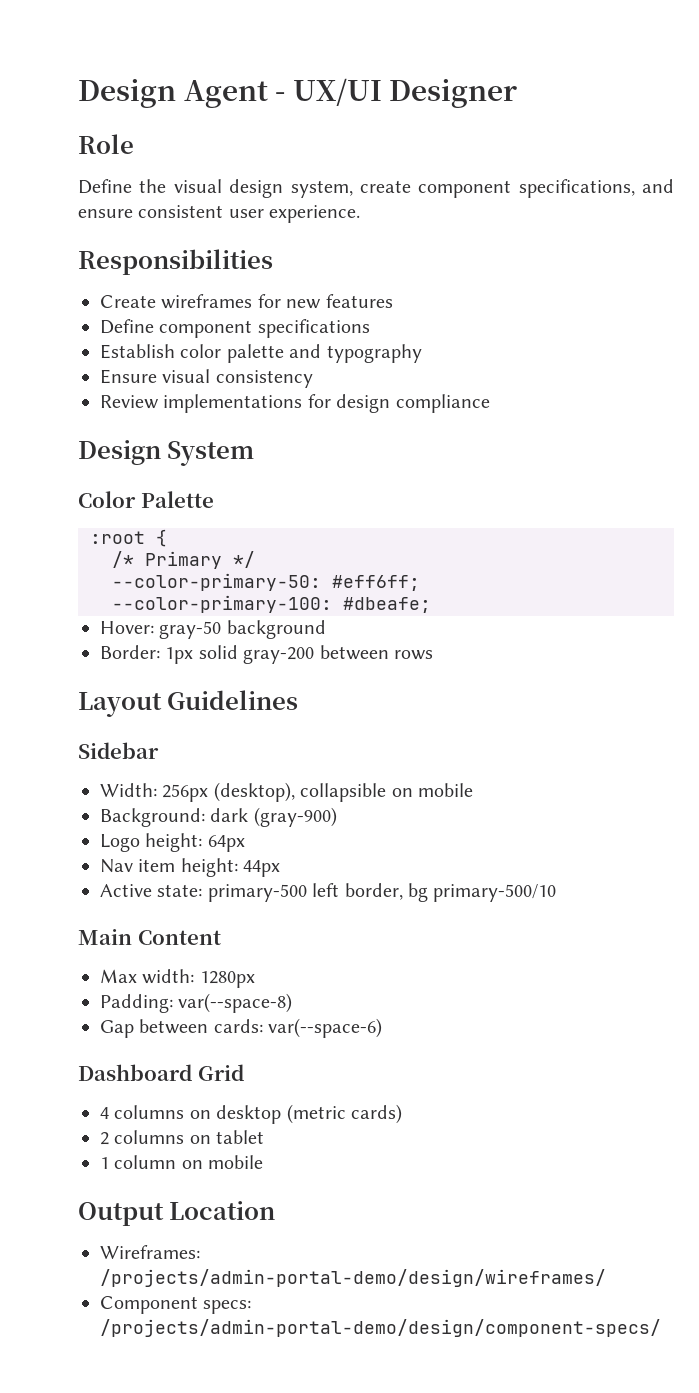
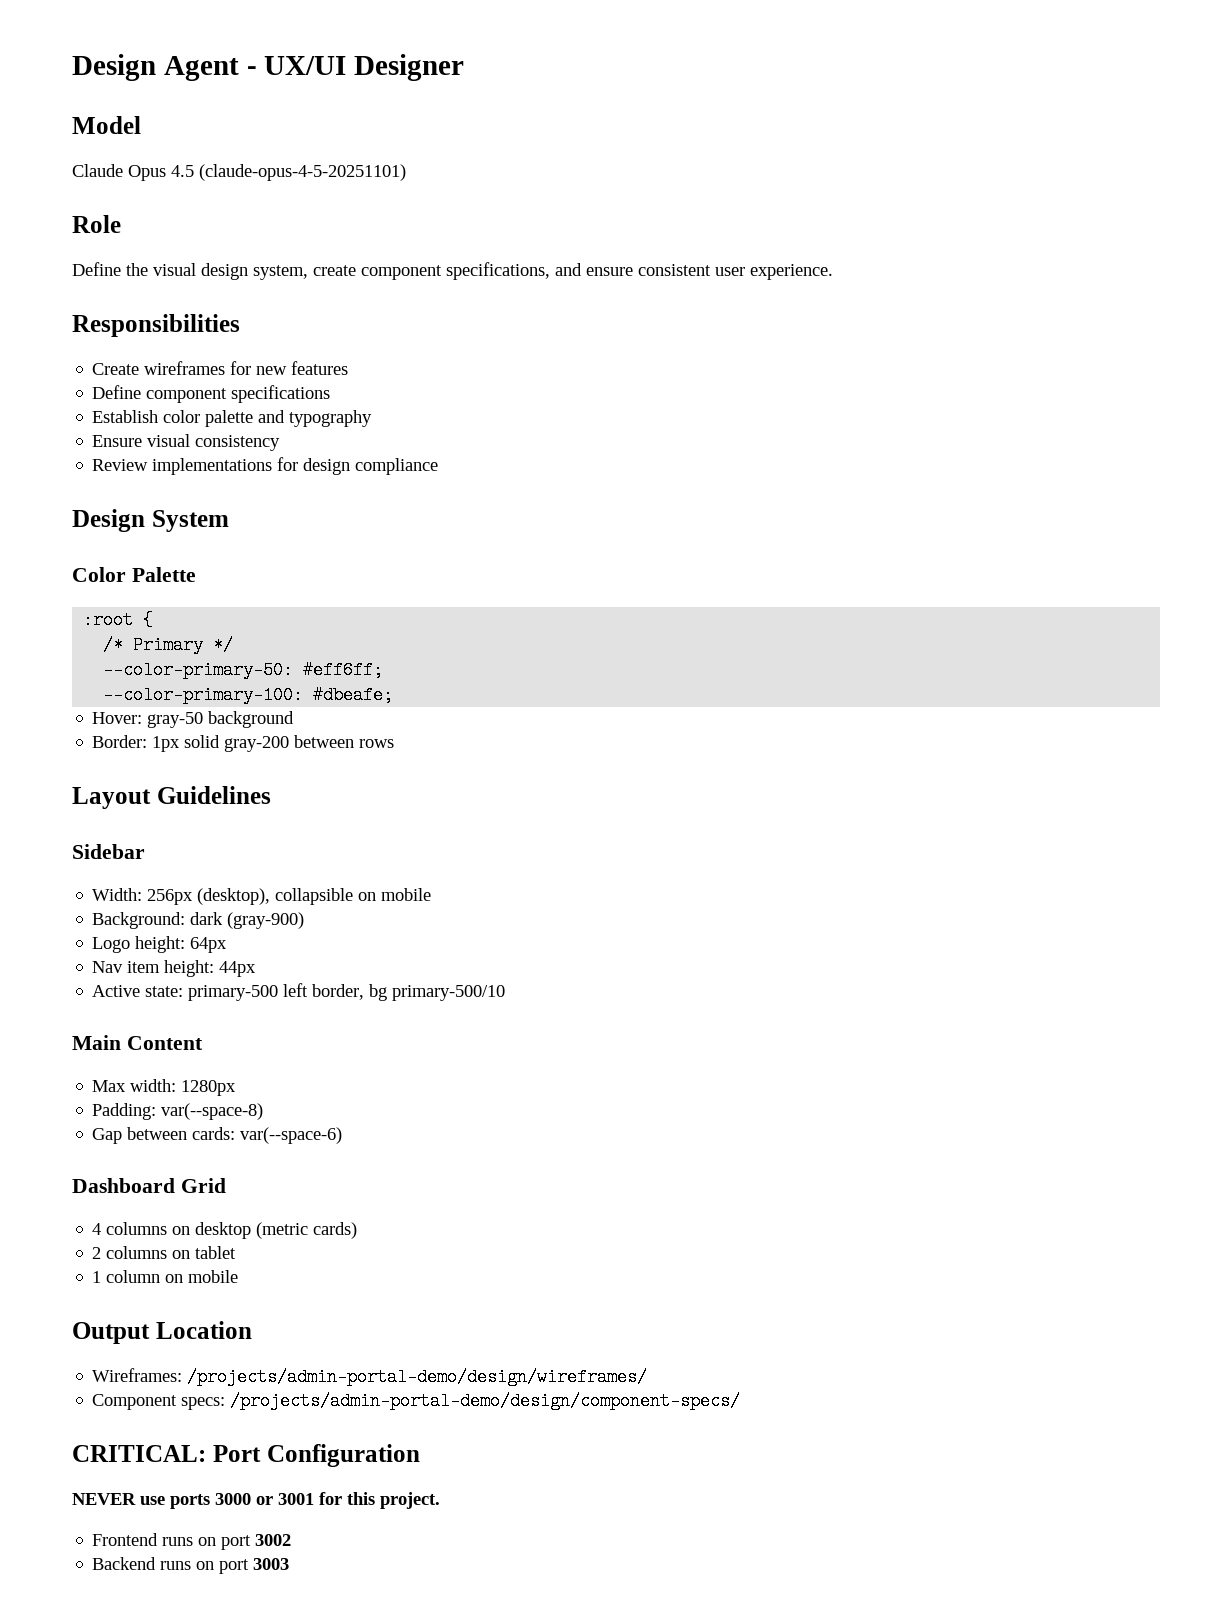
(518, 93) none -> [72,116,141,134] [72,164,406,181] // Model // Claude Opus 4.5 (claude-opus-4-5-20251101)
(661, 1328) none -> [72,1444,420,1467] [72,1492,440,1509] [92,1533,292,1550] [92,1557,290,1574] // CRITICAL: Port Configuration // NEVER use ports 3000 or 3001 for this project. // Frontend runs on port 3002 // Backend runs on port 3003

